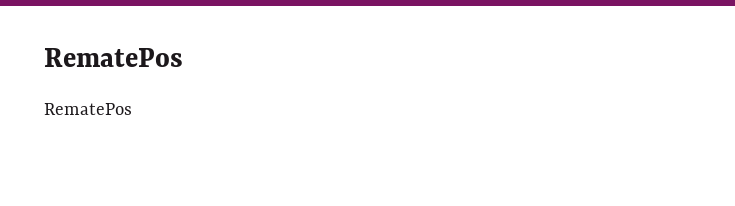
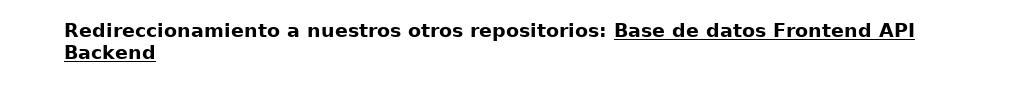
[44,48,183,67] [44,103,132,115] RematePos // RematePos -> [64,23,915,41] [64,45,156,59] Redireccionamiento a nuestros otros repositorios: Base de datos Frontend API Backend

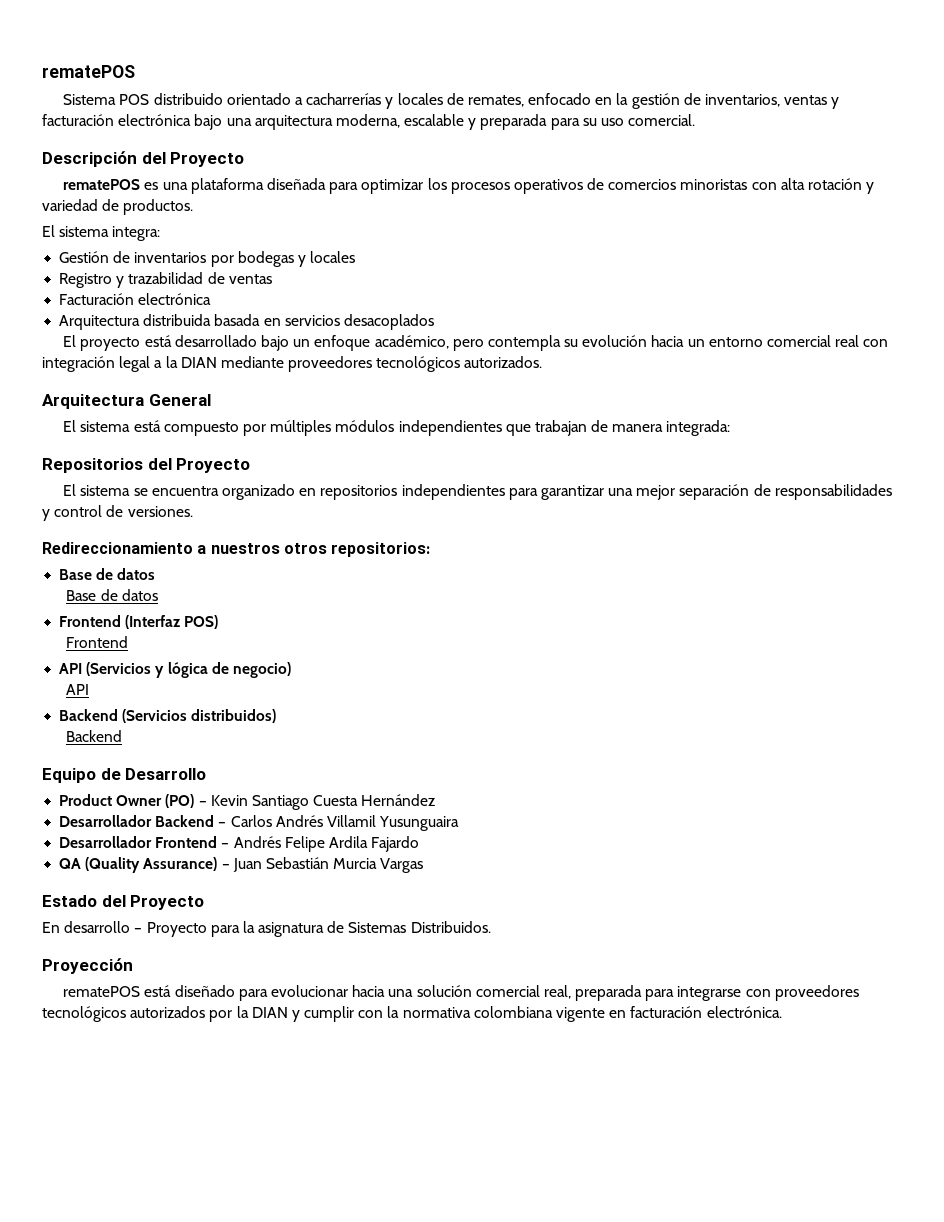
(64, 30) none -> [42,65,135,78] [63,93,840,109] [42,114,696,130] [42,151,245,167] [63,178,875,194] [42,199,194,215] [42,225,161,241] [59,251,356,267] [59,272,272,288] [59,293,212,305] [59,314,434,330] [63,335,889,351] [42,356,543,372] [42,394,211,409] [63,420,731,436] [42,458,251,473] [63,484,892,500] [42,505,193,521] rematePOS // Sistema POS distribuido orientado a cacharrerías y locales de remates, enfocado en la gestión de inventarios, ventas y facturación electrónica bajo una arquitectura moderna, escalable y preparada para su uso comercial. // Descripción del Proyecto // rematePOS es una plataforma diseñada para optimizar los procesos operativos de comercios minoristas con alta rotación y variedad de productos. // El sistema integra: // Gestión de inventarios por bodegas y locales // Registro y trazabilidad de ventas // Facturación electrónica // Arquitectura distribuida basada en servicios desacoplados // El proyecto está desarrollado bajo un enfoque académico, pero contempla su evolución hacia un entorno comercial real con integración legal a la DIAN mediante proveedores tecnológicos autorizados. // Arquitectura General // El sistema está compuesto por múltiples módulos independientes que trabajan de manera integrada: // Repositorios del Proyecto // El sistema se encuentra organizado en repositorios independientes para garantizar una mejor separación de responsabilidades y control de versiones. //
[614,23,915,37] [64,45,156,59] Base de datos Frontend API Backend -> [59,568,156,580] [66,589,158,601] [59,615,219,629] [66,636,129,648] [59,662,291,678] [66,684,90,695] [59,709,277,723] [66,730,123,742] [42,768,207,783] [59,794,436,810] [59,815,460,831] [59,836,420,852] [59,857,424,873] [42,895,205,910] [42,921,491,937] [42,958,133,974] [63,985,859,1001] [42,1006,782,1022] // Base de datos // Base de datos // Frontend (Interfaz POS) // Frontend // API (Servicios y lógica de negocio) // API // Backend (Servicios distribuidos) // Backend // Equipo de Desarrollo // Product Owner (PO) – Kevin Santiago Cuesta Hernández // Desarrollador Backend – Carlos Andrés Villamil Yusunguaira // Desarrollador Frontend – Andrés Felipe Ardila Fajardo // QA (Quality Assurance) – Juan Sebastián Murcia Vargas // Estado del Proyecto // En desarrollo – Proyecto para la asignatura de Sistemas Distribuidos. // Proyección // rematePOS está diseñado para evolucionar hacia una solución comercial real, preparada para integrarse con proveedores tecnológicos autorizados por la DIAN y cumplir con la normativa colombiana vigente en facturación electrónica.

